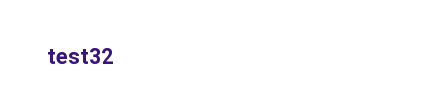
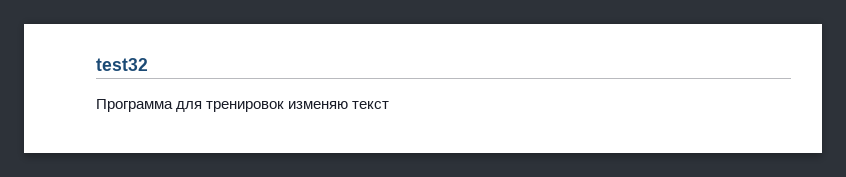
(113, 56) none -> [96,99,390,112] // Программа для тренировок изменяю текст

